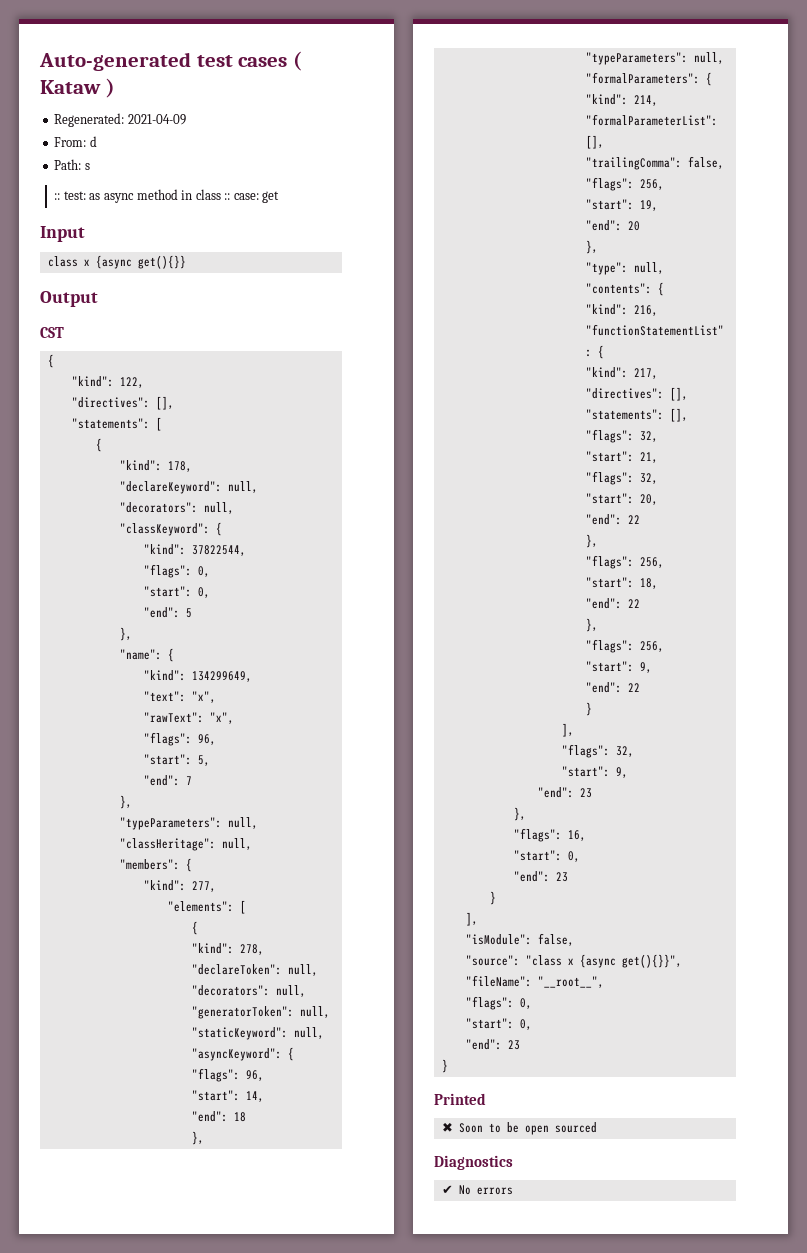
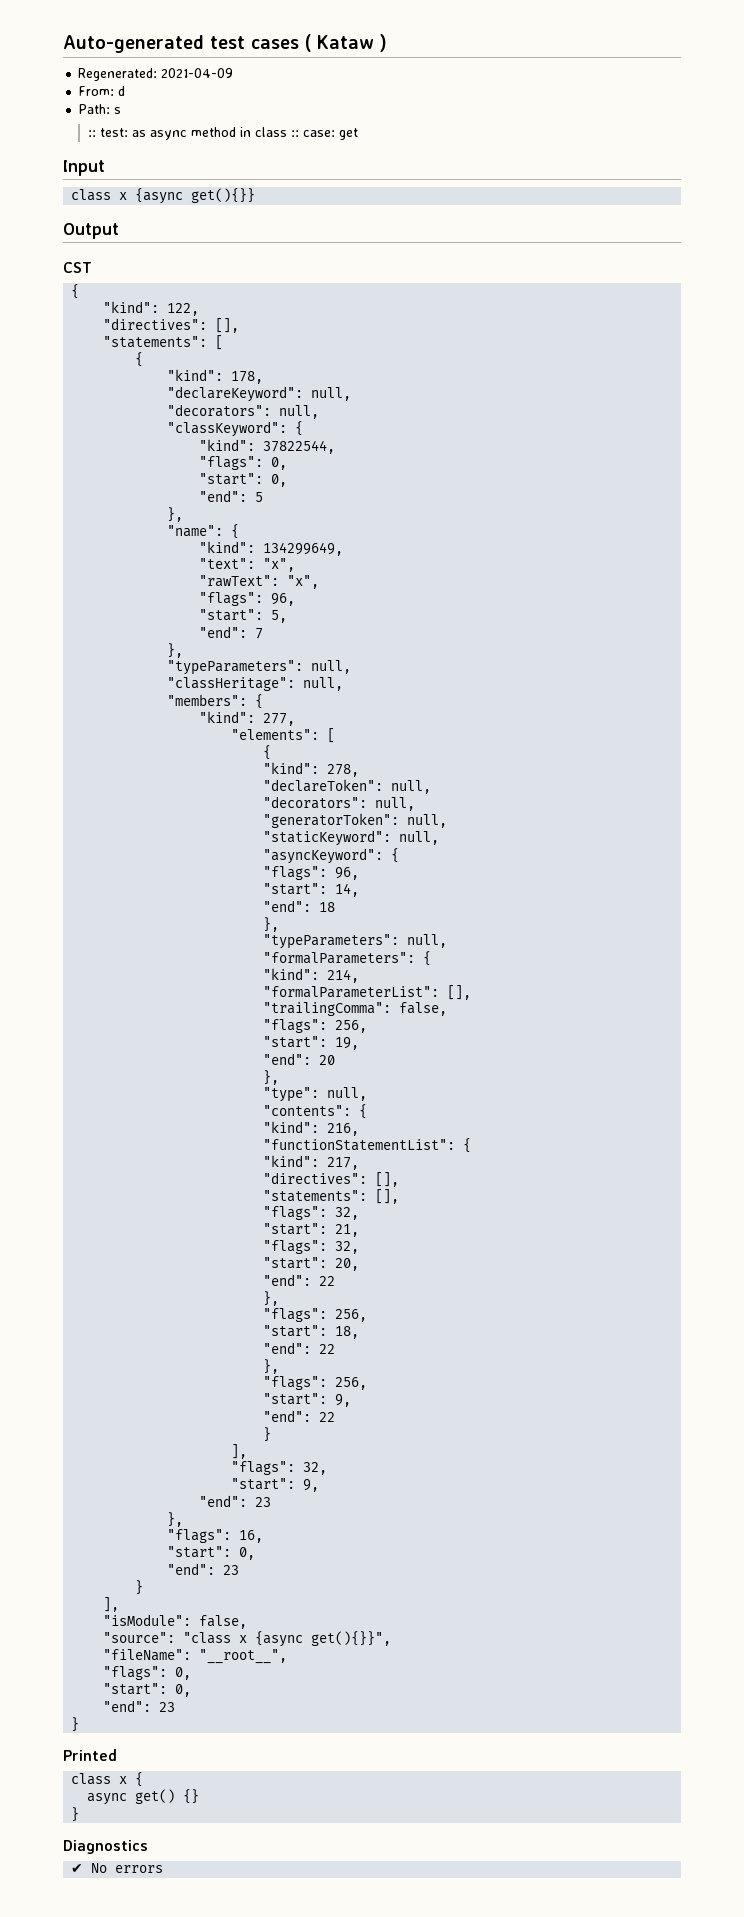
[441,1122,597,1135] ✖ Soon to be open sourced -> [71,1772,144,1787] [87,1789,200,1805] [71,1807,80,1822] class x { // async get() {} // }

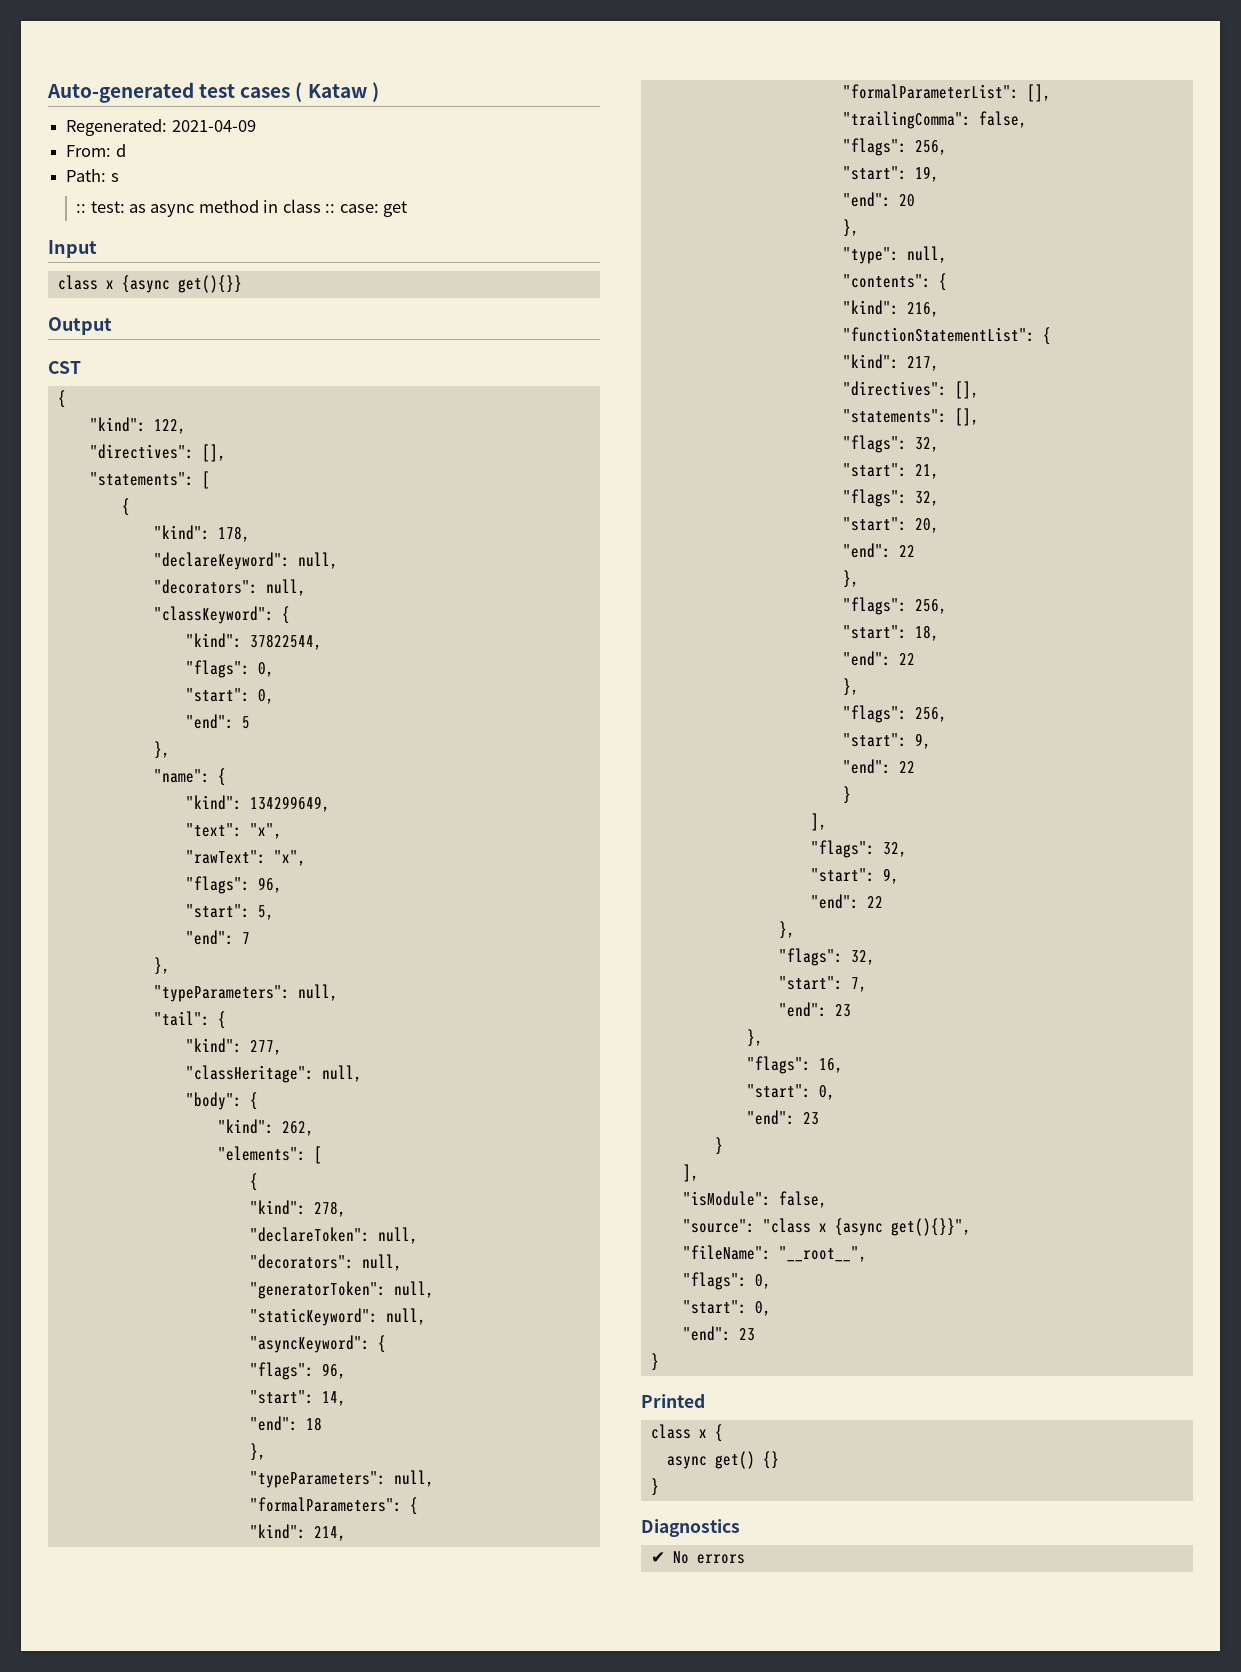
[167,677,344,691] [167,694,248,706] "classHeritage": null, // "members": -> [153,1011,210,1026] "tail":
(296, 719) none -> [185,1065,362,1083] [185,1092,258,1110] [217,1119,314,1136] // "classHeritage": null, // "body": { // "kind": 262,
(320, 1485) none -> [810,894,883,909] [778,921,795,939] [778,948,875,966] [778,976,867,992] // "end": 22 // }, // "flags": 32, // "start": 7,

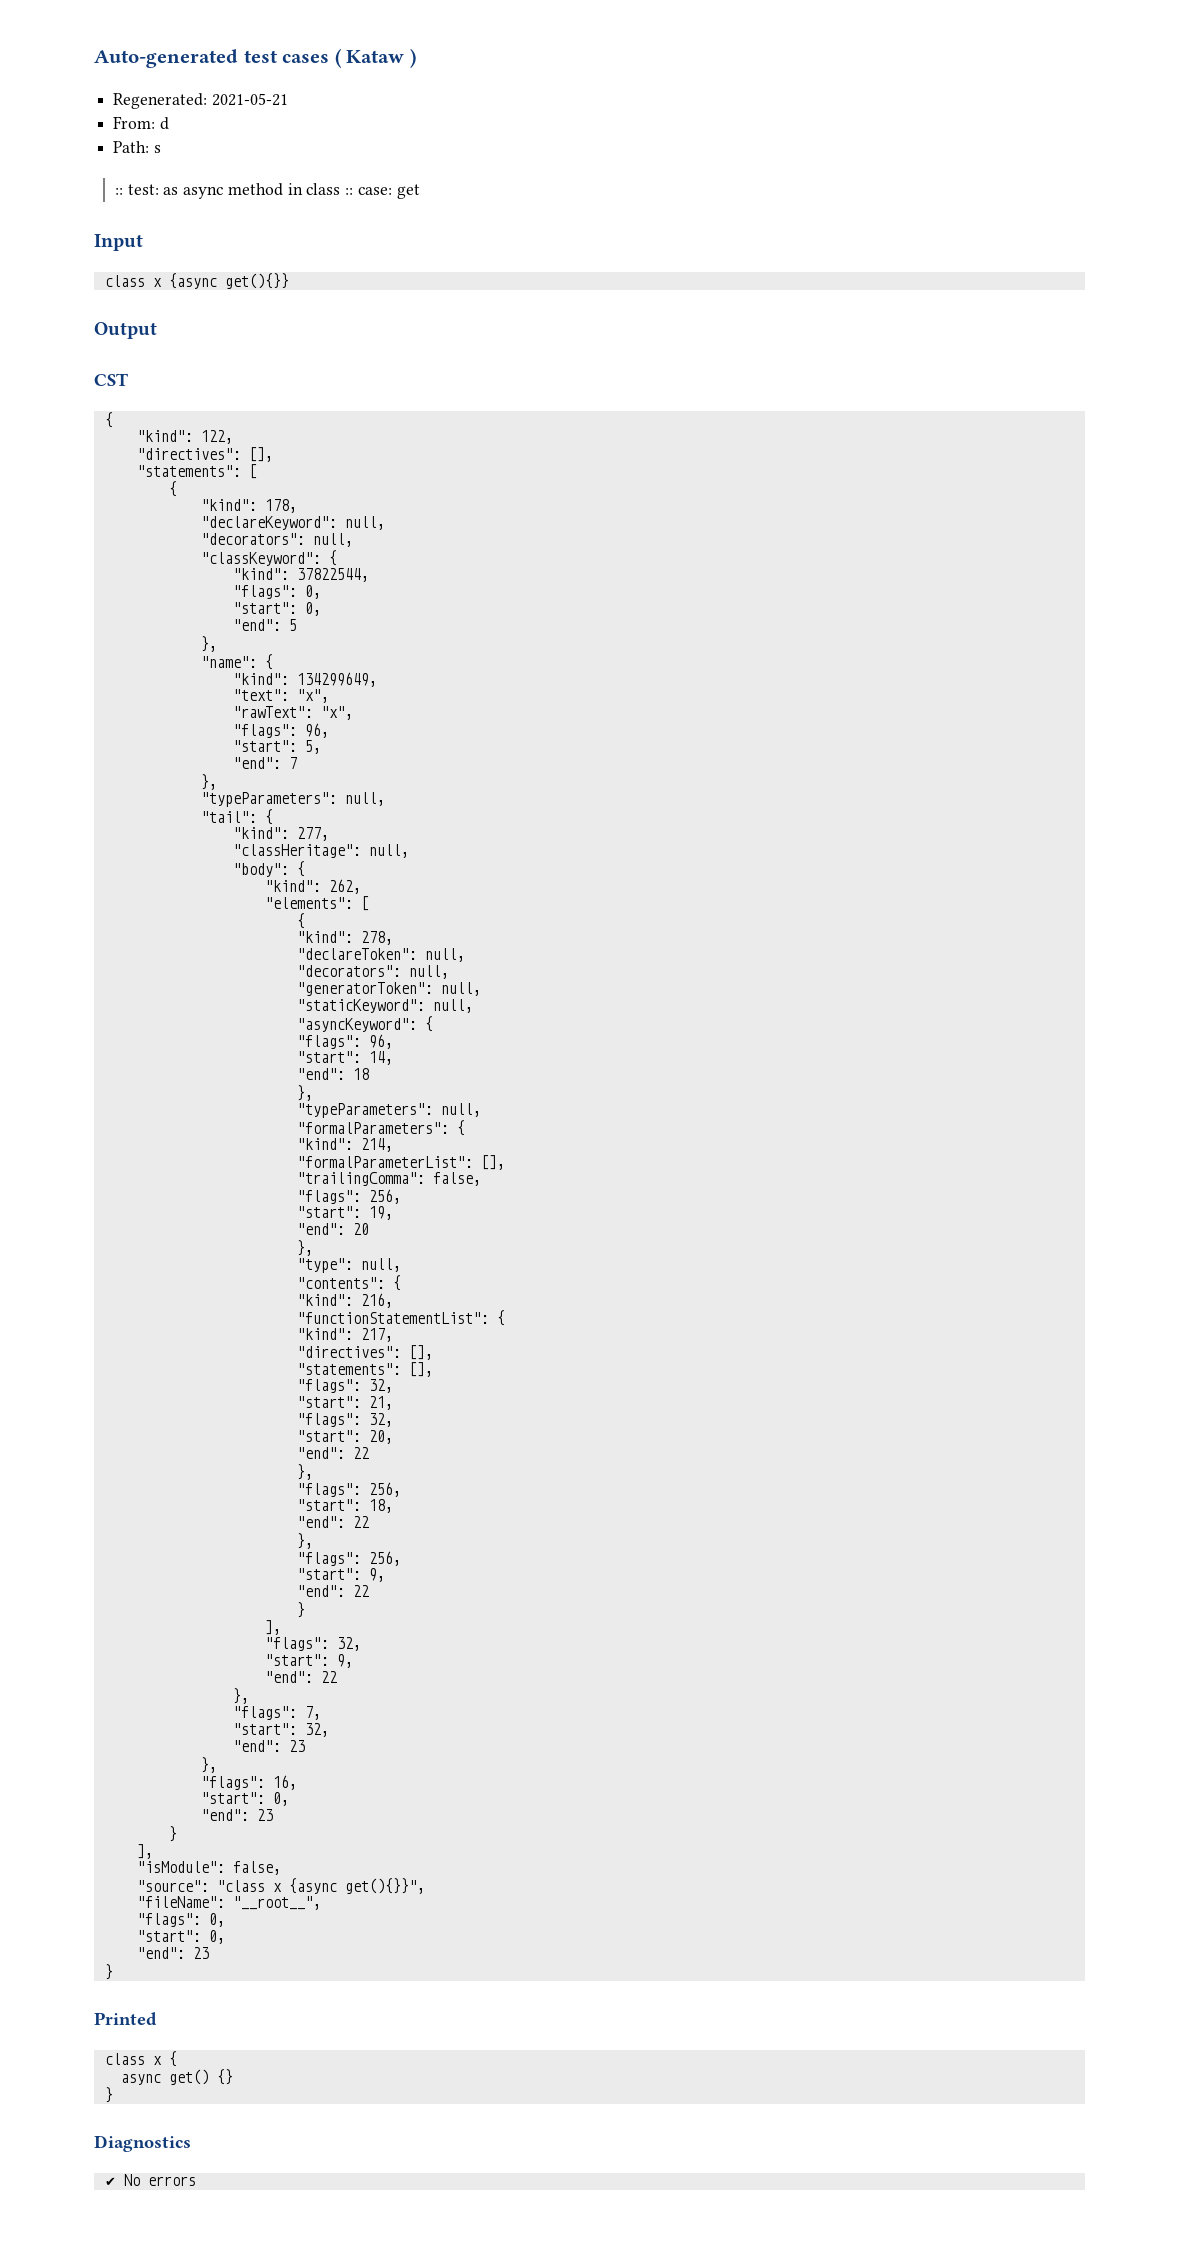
[171,120,256,132] 2021-04-09 -> [211,93,288,106] 2021-05-21
[850,950,875,965] [778,976,867,992] 32, // "start": 7, -> [304,1706,321,1720] [232,1723,329,1737] 7, // "start": 32,

